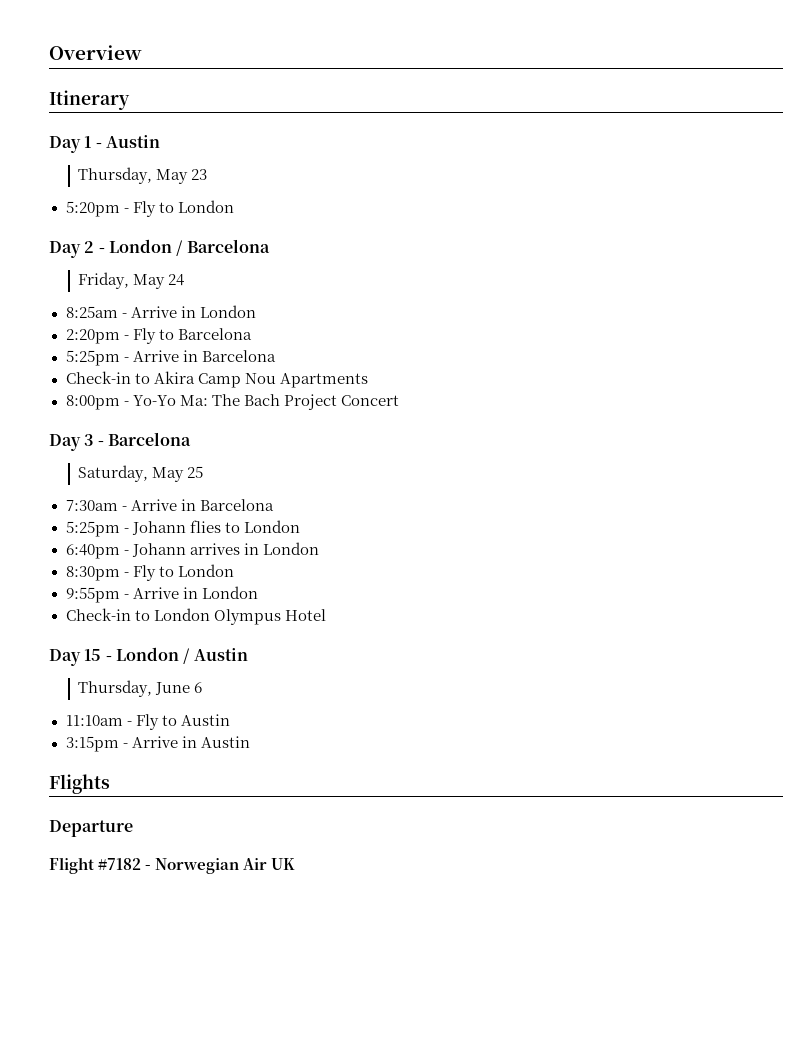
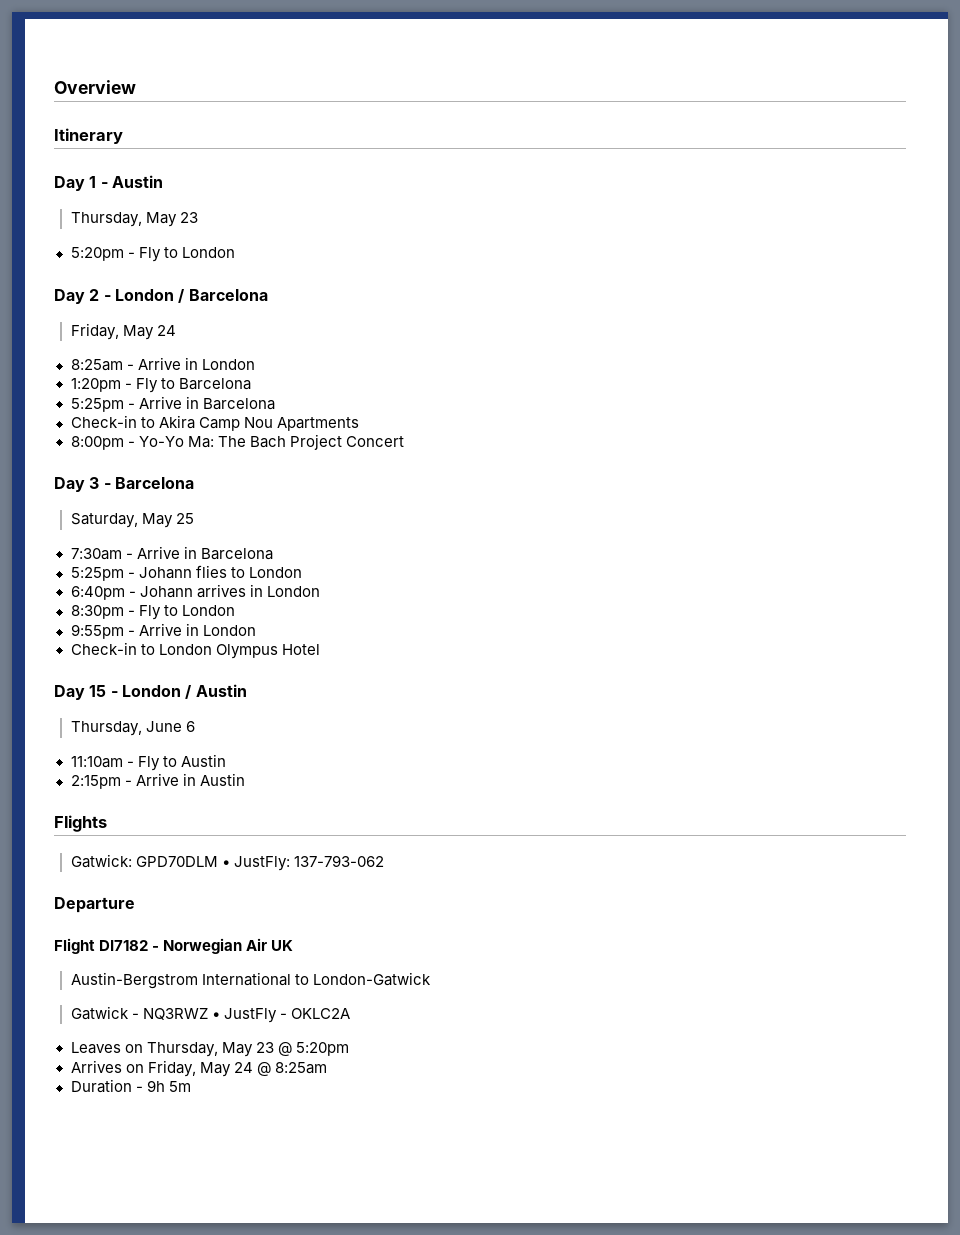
[65,329,120,344] 2:20pm -> [70,378,121,392] 1:20pm
[65,736,119,752] 3:15pm -> [70,775,121,789] 2:15pm
(110, 784) none -> [70,854,384,871] // Gatwick: GPD70DLM • JustFly: 137-793-062
[98,858,142,870] #7182 -> [99,940,149,951] DI7182
(296, 864) none -> [70,972,431,989] [70,1006,350,1023] [70,1042,349,1057] [70,1060,327,1077] [70,1079,191,1093] // Austin-Bergstrom International to London-Gatwick // Gatwick - NQ3RWZ • JustFly - OKLC2A // Leaves on Thursday, May 23 @ 5:20pm // Arrives on Friday, May 24 @ 8:25am // Duration - 9h 5m

